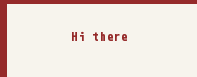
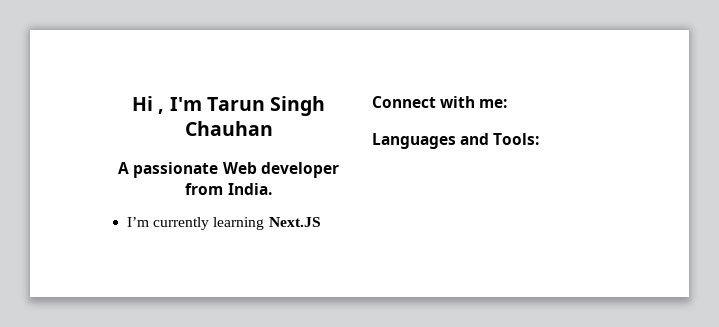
[91,32,127,41] there -> [158,96,326,116] [184,121,273,136] [118,162,339,178] [185,183,272,195] [127,217,321,230] [372,96,508,108] [372,133,540,149] , I'm Tarun Singh Chauhan // A passionate Web developer from India. // I’m currently learning Next.JS // Connect with me: // Languages and Tools:

